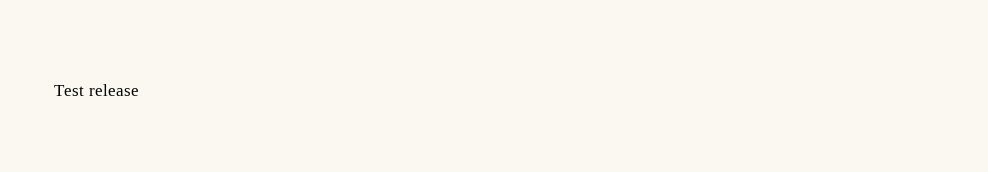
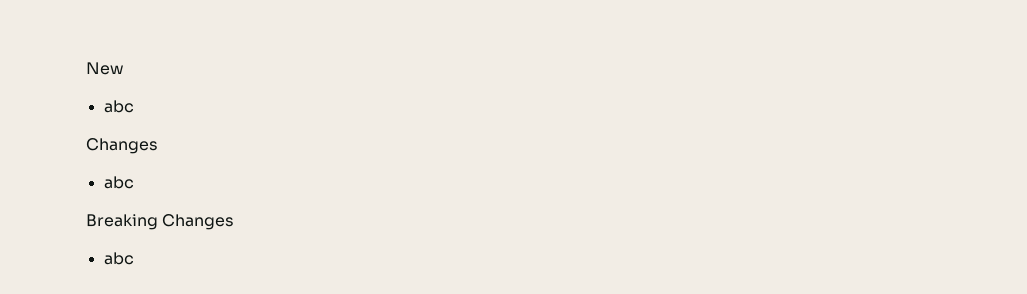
[54,84,139,96] Test release -> [86,62,124,75] [103,100,134,113] [86,138,158,154] [103,176,134,189] [86,214,235,230] [103,252,134,265] New // abc // Changes // abc // Breaking Changes // abc

